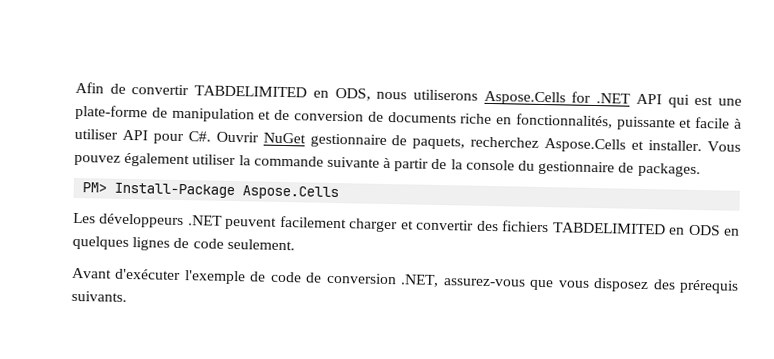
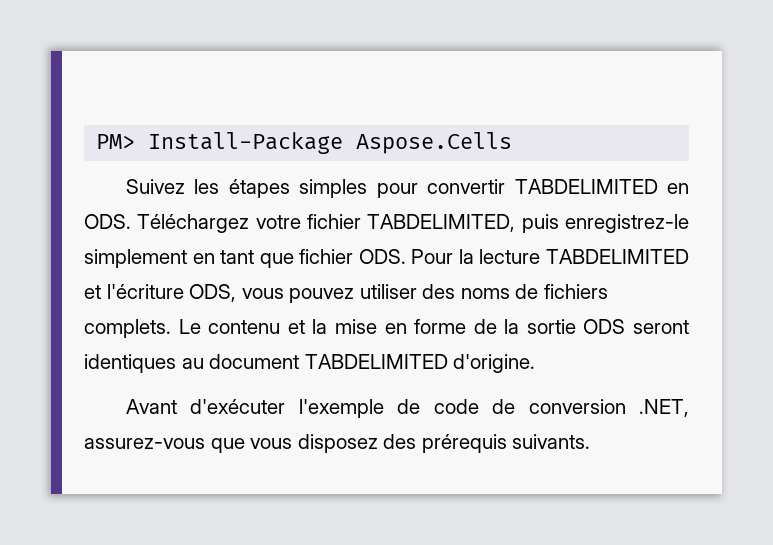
[75,81,742,108] [75,104,743,131] [74,128,741,153] [74,152,701,178] [82,182,340,201] [73,212,740,236] [72,235,295,251] Afin de convertir TABDELIMITED en ODS, nous utiliserons Aspose.Cells for .NET API qui est une plate-forme de manipulation et de conversion de documents riche en fonctionnalités, puissante et facile à utiliser API pour C#. Ouvrir NuGet gestionnaire de paquets, recherchez Aspose.Cells et installer. Vous pouvez également utiliser la commande suivante à partir de la console du gestionnaire de packages. // PM> Install-Package Aspose.Cells // Les développeurs .NET peuvent facilement charger et convertir des fichiers TABDELIMITED en ODS en quelques lignes de code seulement. -> [96,132,513,154] [126,179,689,198] [84,214,689,233] [84,249,689,268] [84,284,608,303] [84,319,689,338] [84,354,536,373] PM> Install-Package Aspose.Cells // Suivez les étapes simples pour convertir TABDELIMITED en ODS. Téléchargez votre fichier TABDELIMITED, puis enregistrez-le simplement en tant que fichier ODS. Pour la lecture TABDELIMITED et l'écriture ODS, vous pouvez utiliser des noms de fichiers complets. Le contenu et la mise en forme de la sortie ODS seront identiques au document TABDELIMITED d'origine.

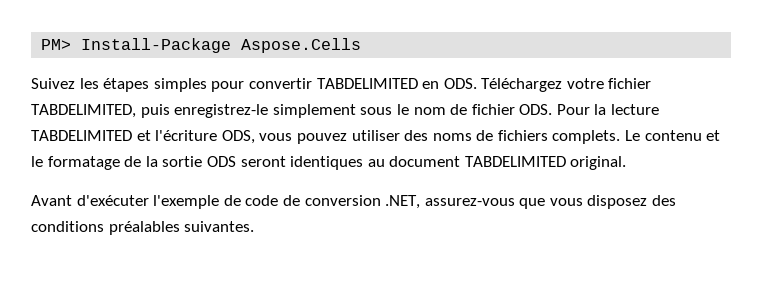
[192,250,294,268] en tant que -> [360,104,468,115] sous le nom de
[312,319,467,334] la mise en forme -> [31,156,120,170] le formatage
[453,354,536,373] d'origine. -> [570,156,627,170] original.
[421,434,591,453] prérequis suivants. -> [31,221,255,235] conditions préalables suivantes.

